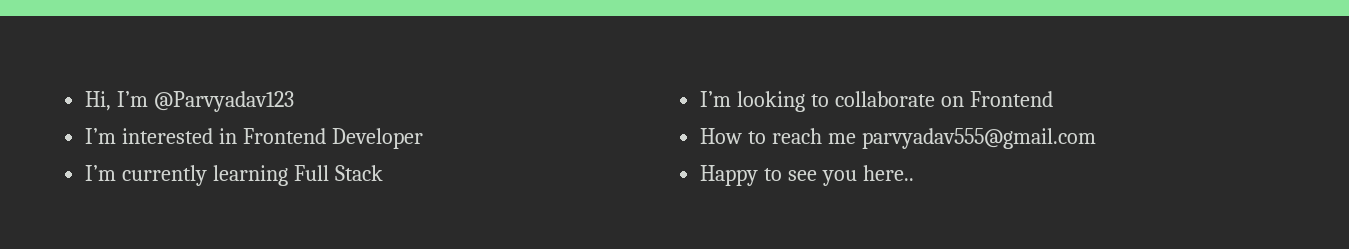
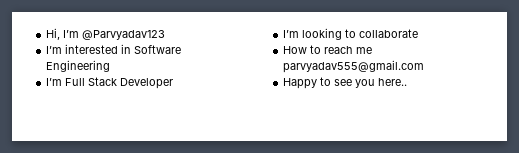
[243,128,423,149] [85,165,289,186] Frontend Developer // I’m currently learning -> [134,45,182,54] [46,60,111,72] [46,78,63,86] Software Engineering // I’m
(383, 173) none -> [120,78,174,89] Developer
[940,91,1053,107] on Frontend -> (419, 33) none

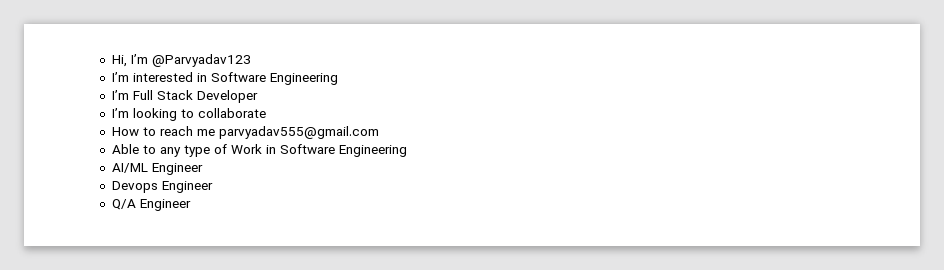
[283,77,408,89] Happy to see you here.. -> [111,144,407,157] [111,163,203,175] [111,181,213,193] [111,199,191,211] Able to any type of Work in Software Engineering // AI/ML Engineer // Devops Engineer // Q/A Engineer

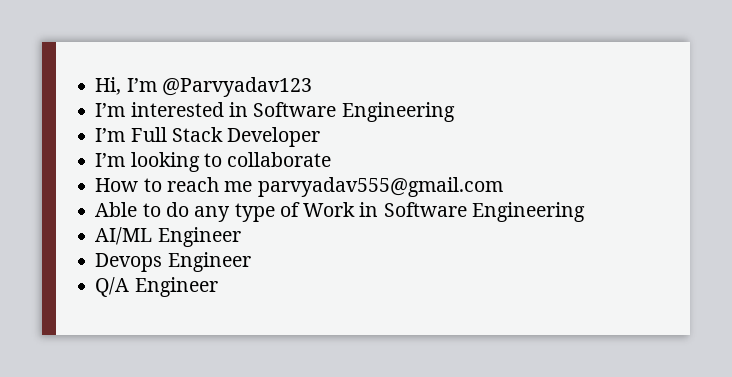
(156, 149) none -> [165,202,189,217] do

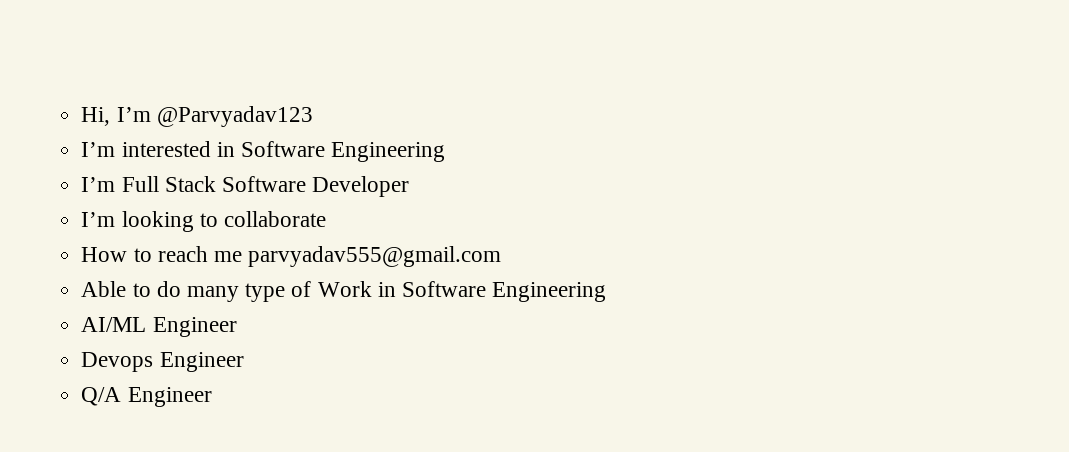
(223, 134) none -> [221,176,306,192] Software
[194,206,231,222] any -> [186,286,239,302] many

